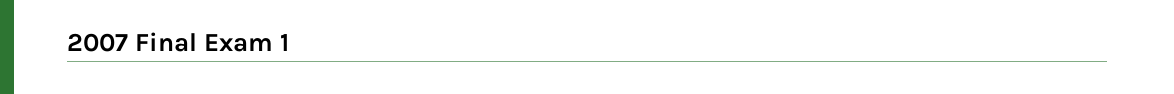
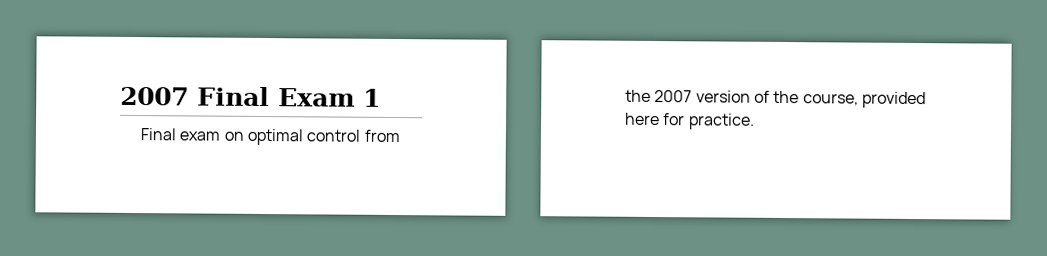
(290, 42) none -> [140,128,400,146] [625,89,926,109] [625,112,755,130] // Final exam on optimal control from the 2007 version of the course, provided here for practice.

